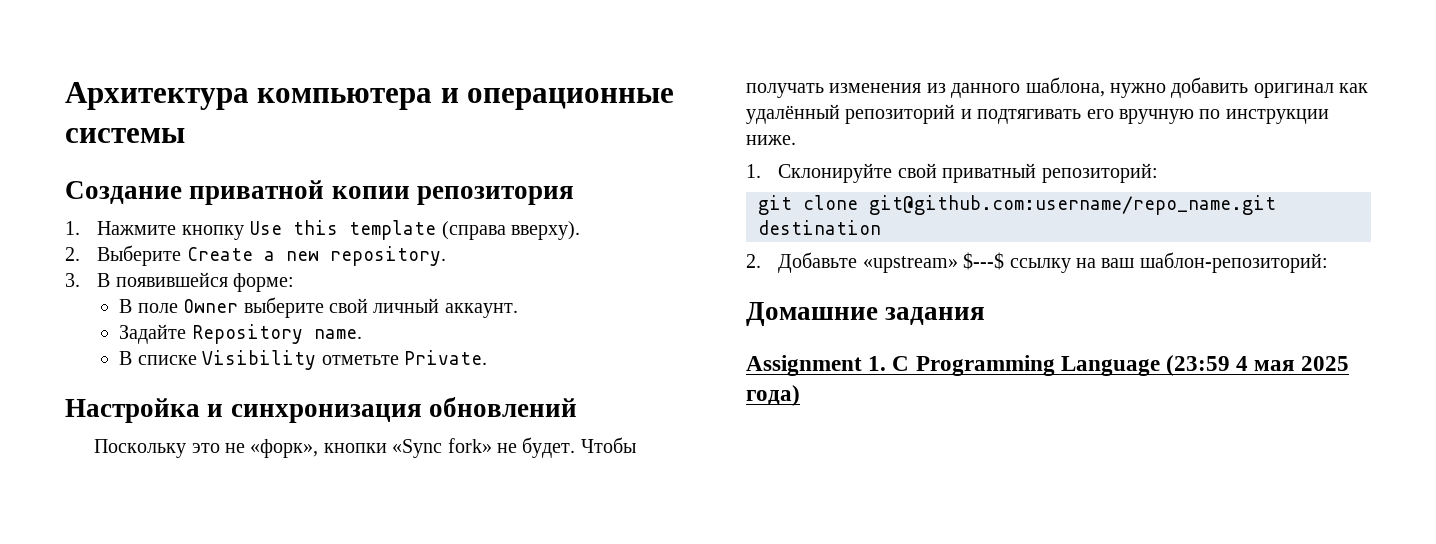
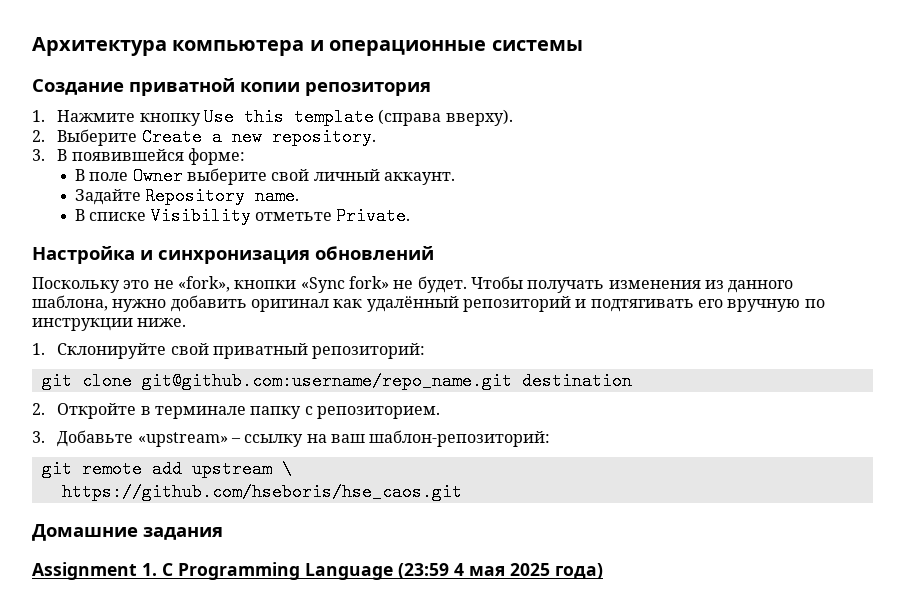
[250,439,319,458] «форк», -> [177,276,230,292] «fork»,
(761, 261) none -> [57,403,440,419] [32,431,45,443] Откройте в терминале папку с репозиторием. // 3.
[963,252,1005,270] $---$ -> [230,438,241,443] –
(1328, 262) none -> [41,460,292,478] [61,483,462,501] // git remote add upstream \ // https://github.com/hseboris/hse_caos.git

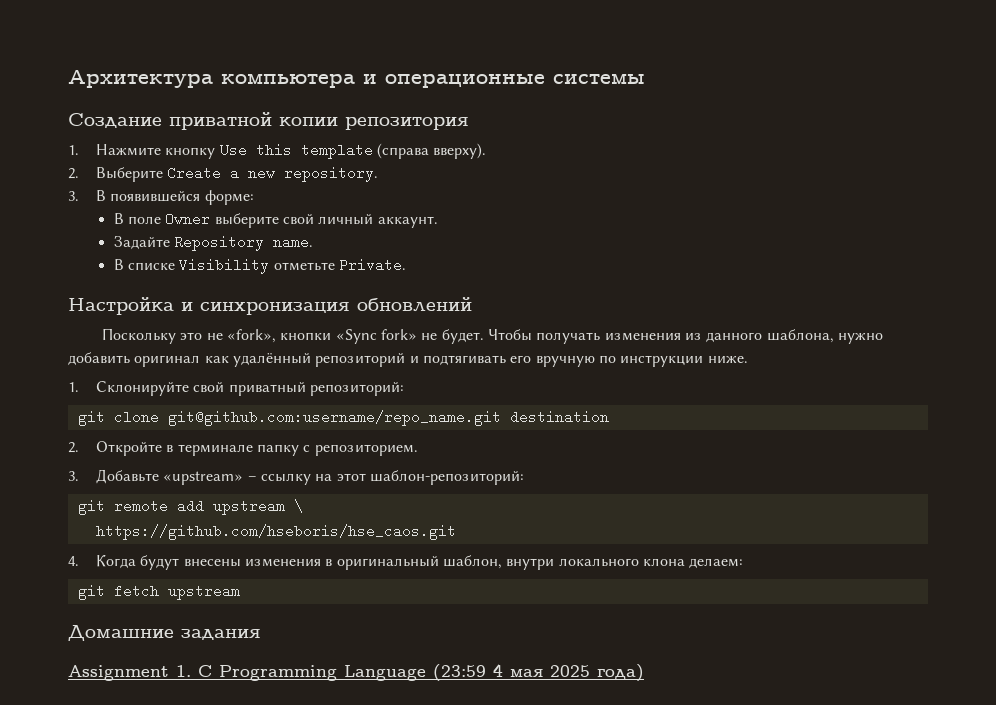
[330,434,365,443] ваш -> [336,473,366,481] этот
(462, 492) none -> [68,555,744,570] [77,584,240,600] // 4. Когда будут внесены изменения в оригинальный шаблон, внутри локального клона делаем: // git fetch upstream

